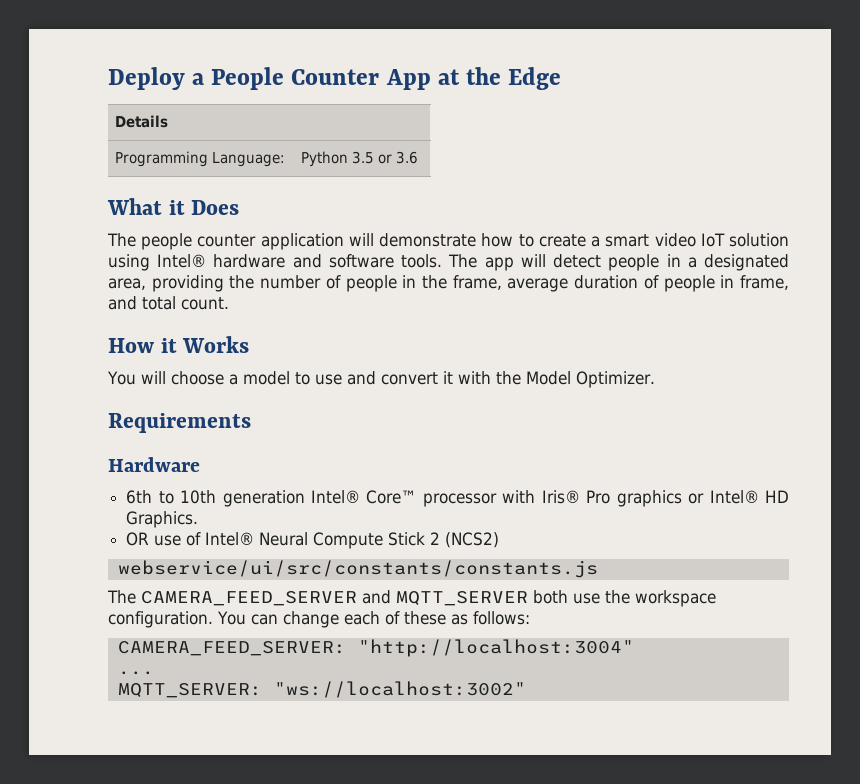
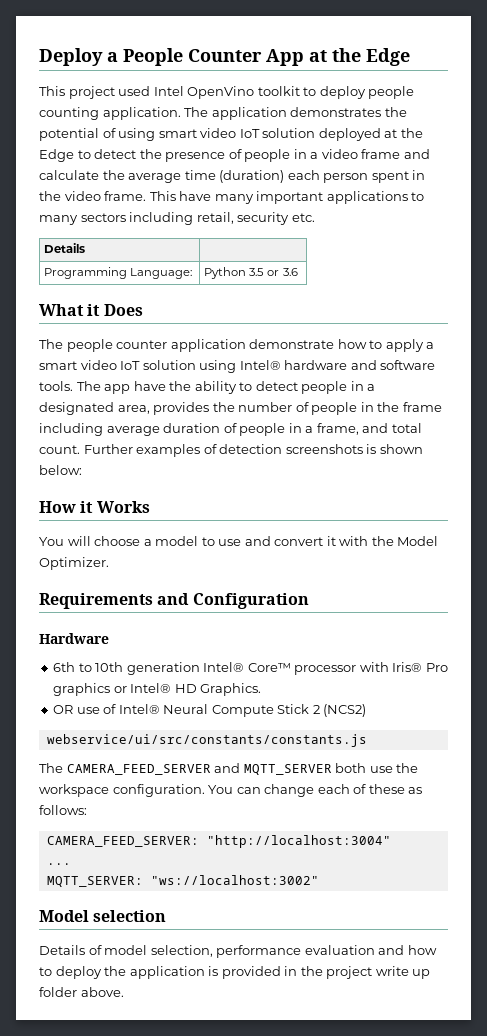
(562, 78) none -> [39,86,415,99] [39,107,407,120] [39,128,423,141] [39,149,430,162] [39,170,426,183] [39,191,425,204] [39,212,315,225] // This project used Intel OpenVino toolkit to deploy people counting application. The application demonstrates the potential of using smart video IoT solution deployed at the Edge to detect the presence of people in a video frame and calculate the average time (duration) each person spent in the video frame. This have many important applications to many sectors including retail, security etc.
[348,233,374,246] will -> (246, 345) none
[538,234,586,247] create -> [385,339,424,352] apply
[520,254,546,267] will -> [133,381,253,394] have the ability to
[151,275,224,292] providing -> [153,402,210,415] provides
[452,275,502,290] frame, -> [402,402,442,412] [39,423,103,436] frame including
(735, 281) none -> [305,426,314,433] a
(229, 303) none -> [83,444,423,457] [39,465,82,475] Further examples of detection screenshots is shown below:
(251, 423) none -> [157,593,309,609] and Configuration
(526, 689) none -> [39,910,167,922] [39,945,437,958] [39,966,431,979] [39,987,124,997] // Model selection // Details of model selection, performance evaluation and how to deploy the application is provided in the project write up folder above.

